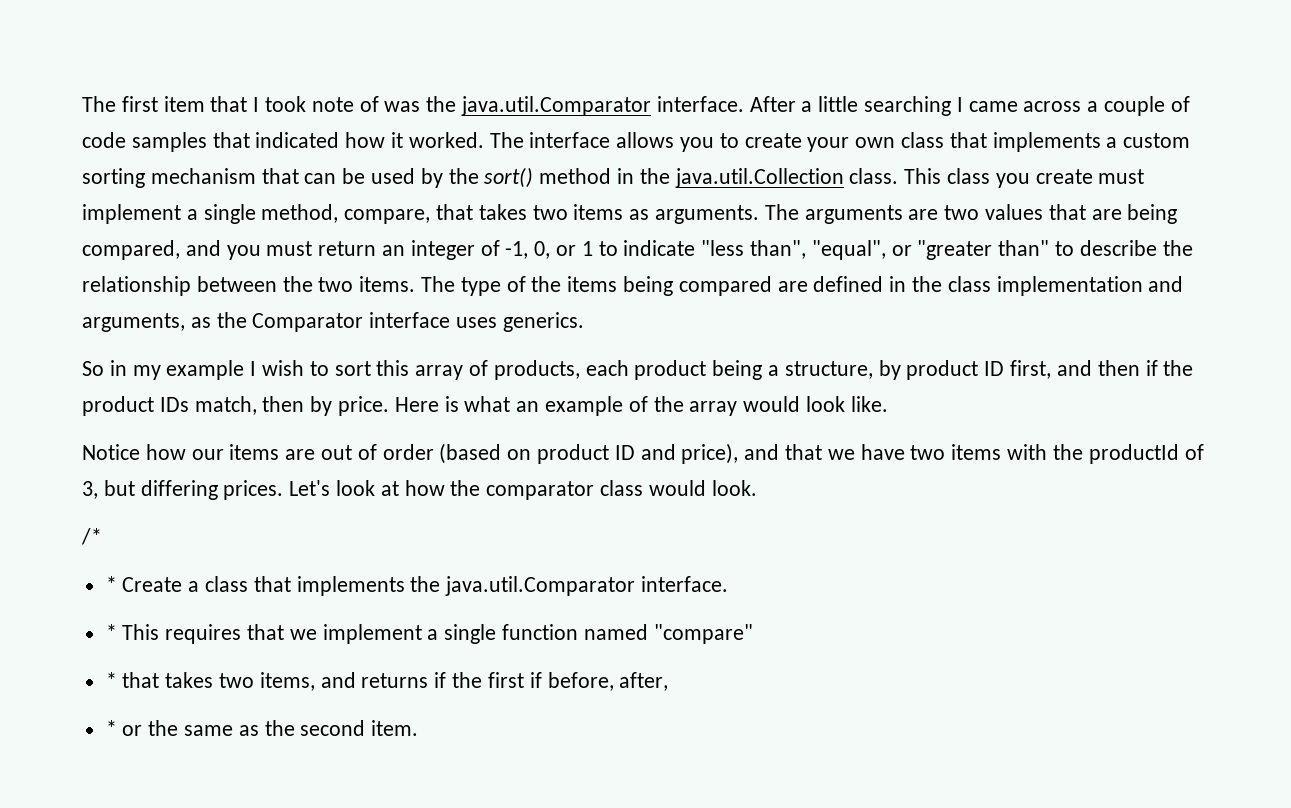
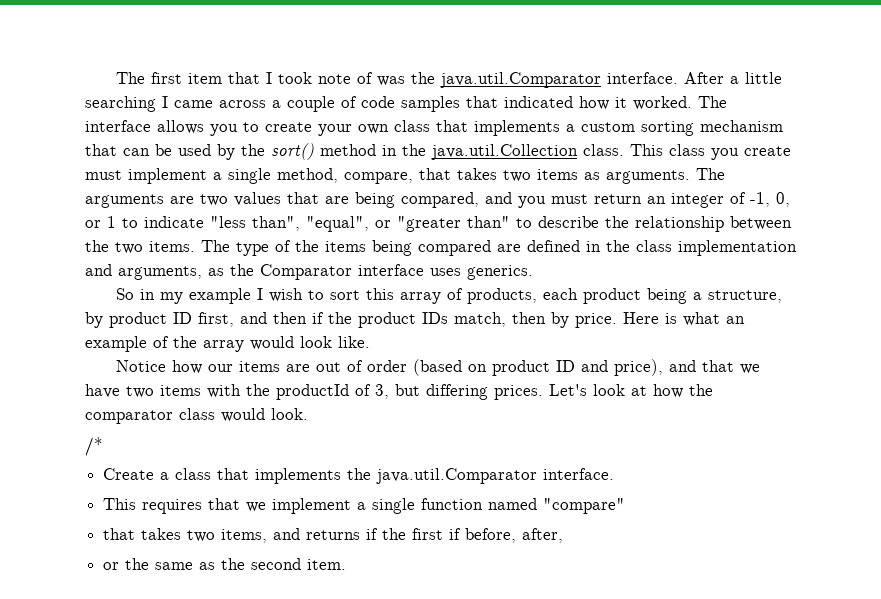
[105,576,117,592] * -> (103, 446) none
[105,624,117,640] * -> (615, 474) none
[105,672,117,688] * -> (626, 506) none
[105,720,117,736] * -> (564, 535) none

